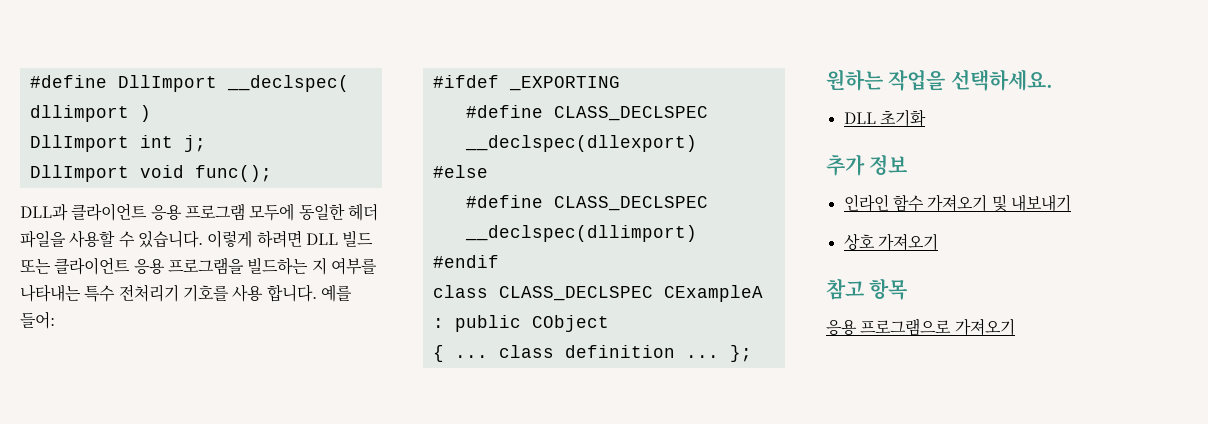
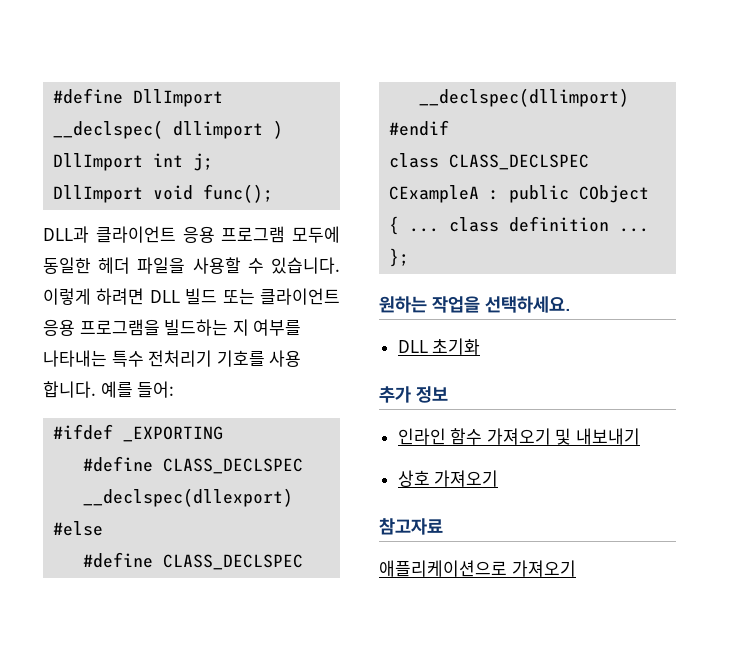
[826,278,908,300] [826,318,952,336] 참고 항목 // 응용 프로그램으로 -> [379,518,443,535] [379,560,507,577] 참고자료 // 애플리케이션으로

